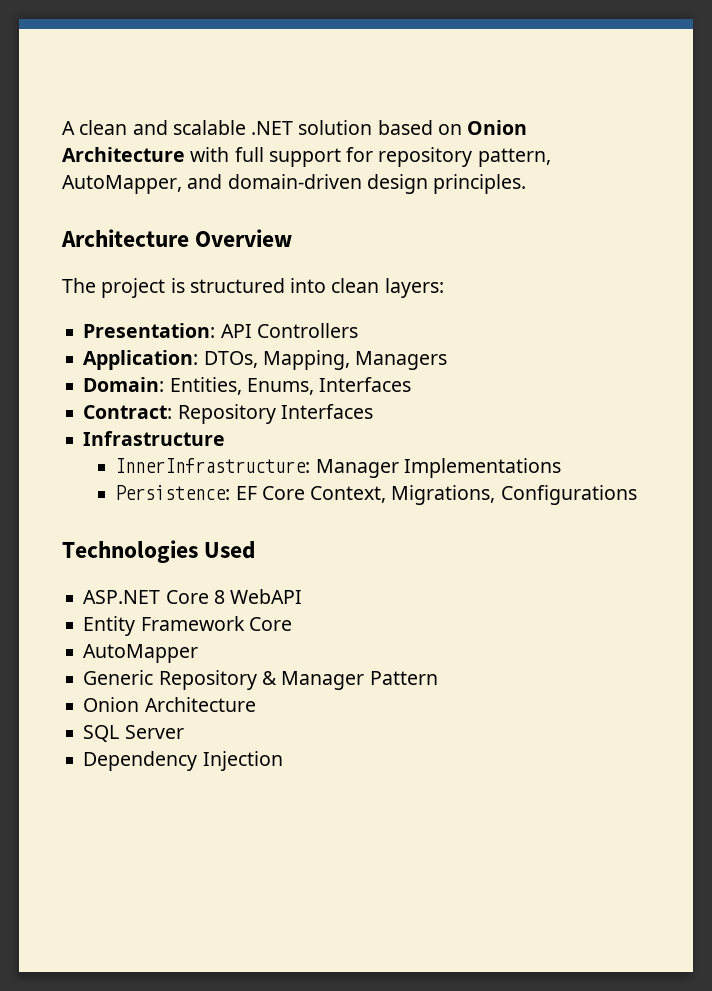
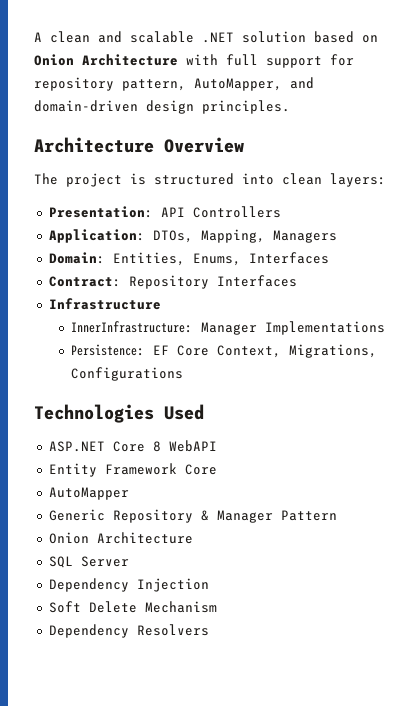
(283, 761) none -> [48,601,217,613] [48,624,209,638] // Soft Delete Mechanism // Dependency Resolvers

